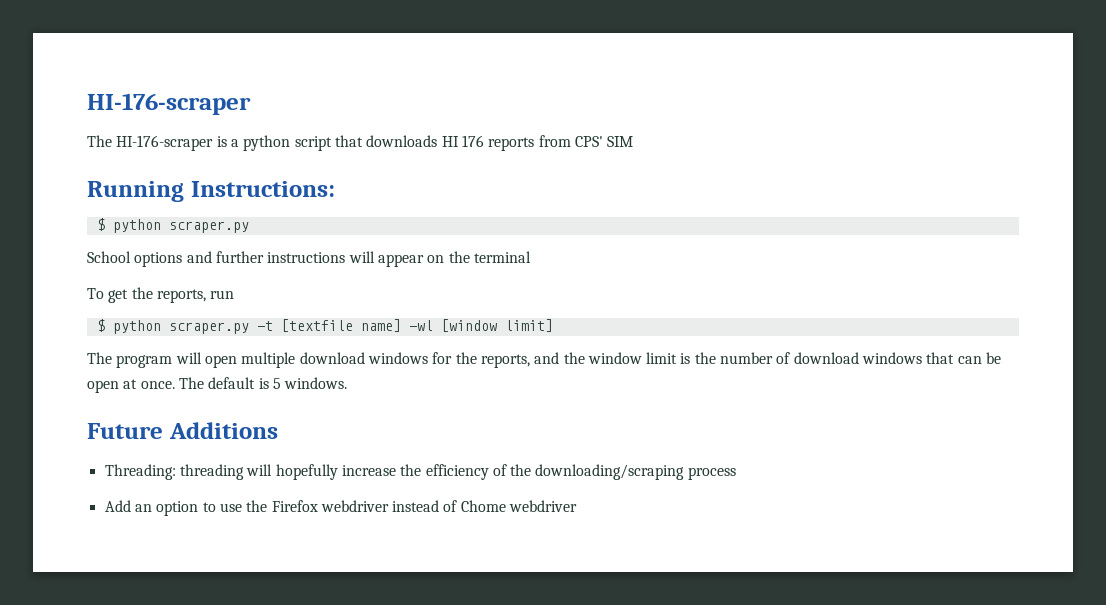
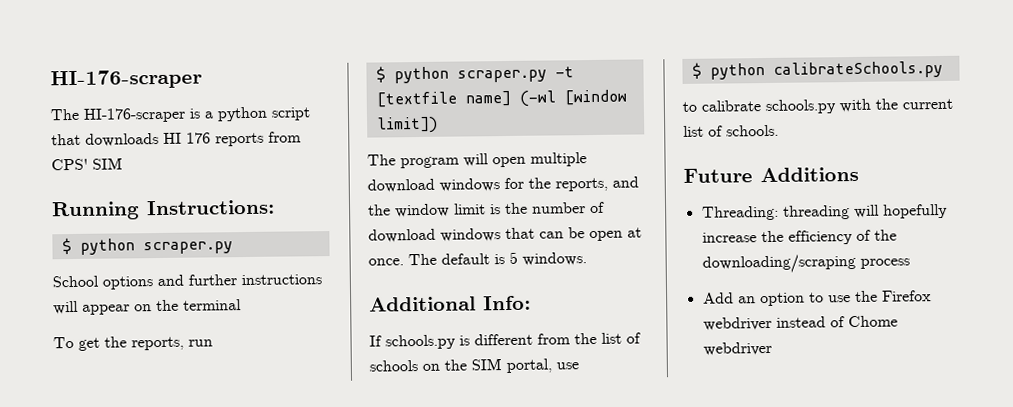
[408,319,553,332] -wl [window limit] -> [518,89,627,107] [376,116,438,134] (-wl [window limit])
(348, 383) none -> [369,295,531,312] [369,332,641,350] [369,358,579,374] [691,60,943,80] [682,98,953,115] [683,124,779,137] // Additional Info: // If schools.py is different from the list of schools on the SIM portal, use // $ python calibrateSchools.py // to calibrate schools.py with the current list of schools.

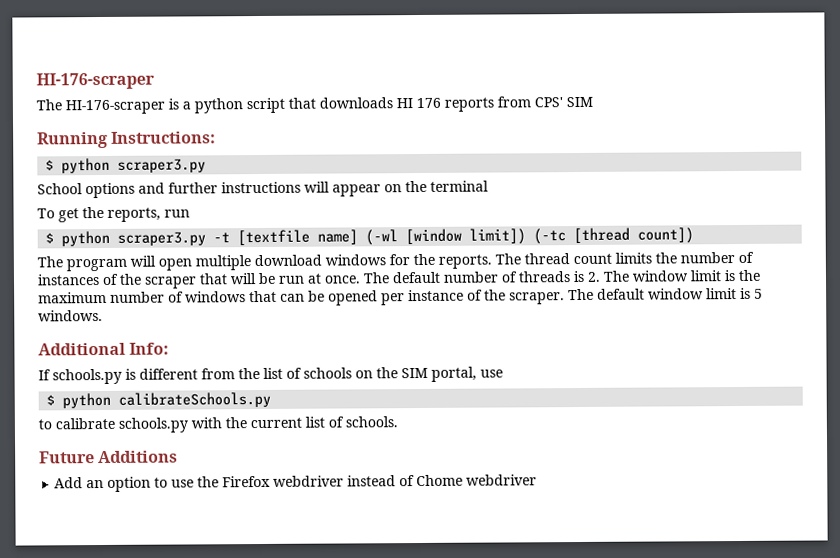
[142,241,233,255] scraper.py -> [117,158,207,173] scraper3.py
[456,69,547,83] scraper.py -> [117,231,207,246] scraper3.py
(438, 125) none -> [533,227,695,245] (-tc [thread count])
[555,176,639,192] [368,204,391,216] reports, and the -> [438,251,754,269] [37,270,630,289] reports. The thread count limits the number of instances of the scraper that will be run at once. The default number of threads is 2. The
[531,201,605,214] [368,228,436,243] number of download -> [38,291,184,304] maximum number of
[589,227,642,242] [368,253,490,266] open at once. The default -> [328,288,737,306] opened per instance of the scraper. The default window limit
[701,203,948,221] [701,229,897,245] [701,253,910,274] // Threading: threading will hopefully increase the efficiency of the downloading/scraping process -> (179, 457) none

